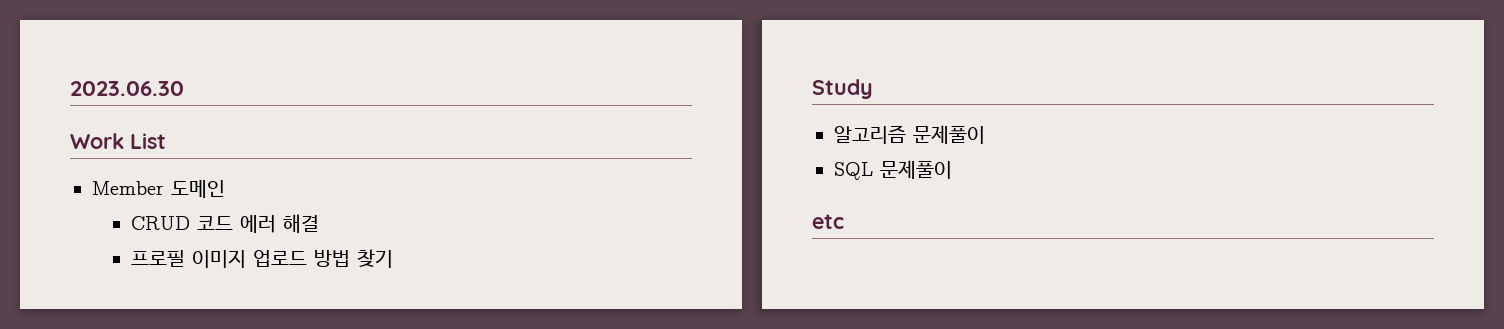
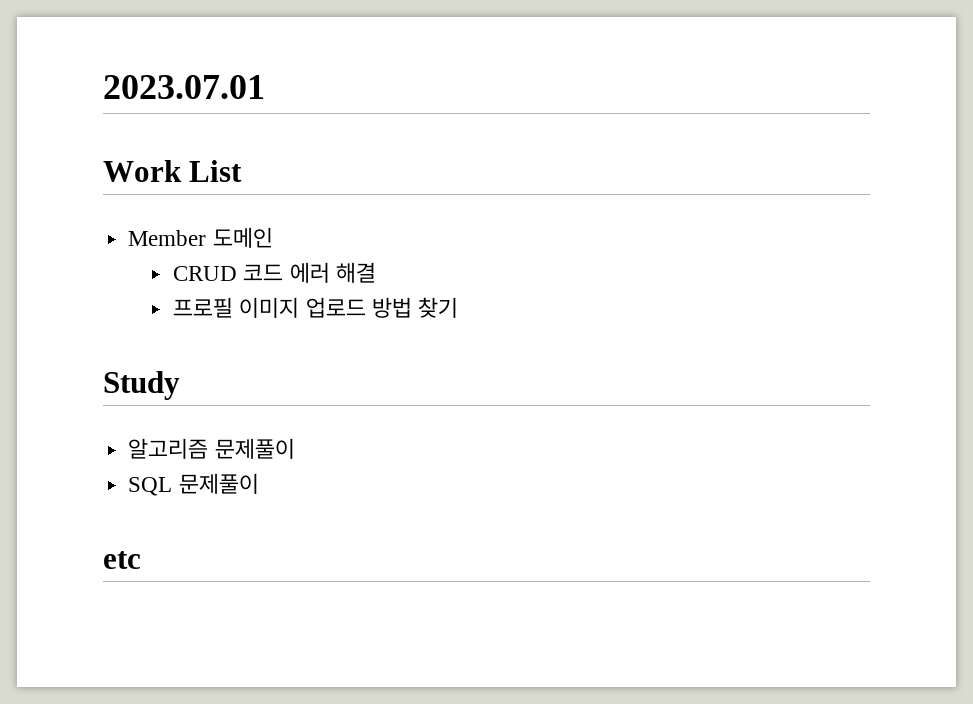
[70,81,184,96] 2023.06.30 -> [103,75,265,99] 2023.07.01

